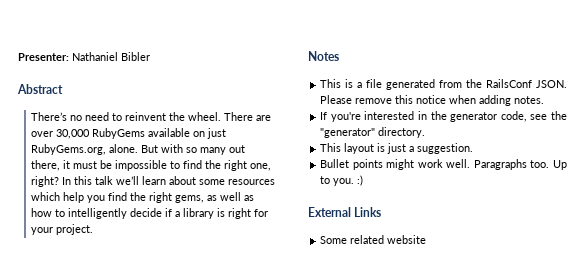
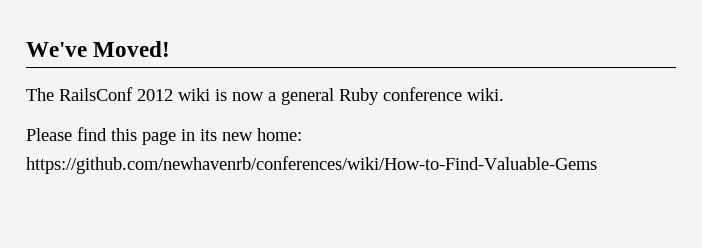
[18,52,150,61] [17,84,63,94] [31,112,272,121] [31,128,227,139] [31,144,246,155] [31,160,272,171] [31,176,276,187] [31,192,255,203] [31,208,269,219] [31,224,94,235] [308,51,339,61] [320,79,567,90] [320,95,545,106] [320,111,567,122] [320,127,426,138] [320,143,474,154] [320,159,567,170] [320,175,364,186] [308,207,382,217] [320,235,427,244] Presenter: Nathaniel Bibler // Abstract // There’s no need to reinvent the wheel. There are over 30,000 RubyGems available on just RubyGems.org, alone. But with so many out there, it must be impossible to find the right one, right? In this talk we’ll learn about some resources which help you find the right gems, as well as how to intelligently decide if a library is right for your project. // Notes // This is a file generated from the RailsConf JSON. Please remove this notice when adding notes. // If you're interested in the generator code, see the "generator" directory. // This layout is just a suggestion. // Bullet points might work well. Paragraphs too. Up to you. :) // External Links // Some related website -> [26,41,171,57] [26,87,504,105] [26,127,302,145] [26,156,597,174] We've Moved! // The RailsConf 2012 wiki is now a general Ruby conference wiki. // Please find this page in its new home: https://github.com/newhavenrb/conferences/wiki/How-to-Find-Valuable-Gems

